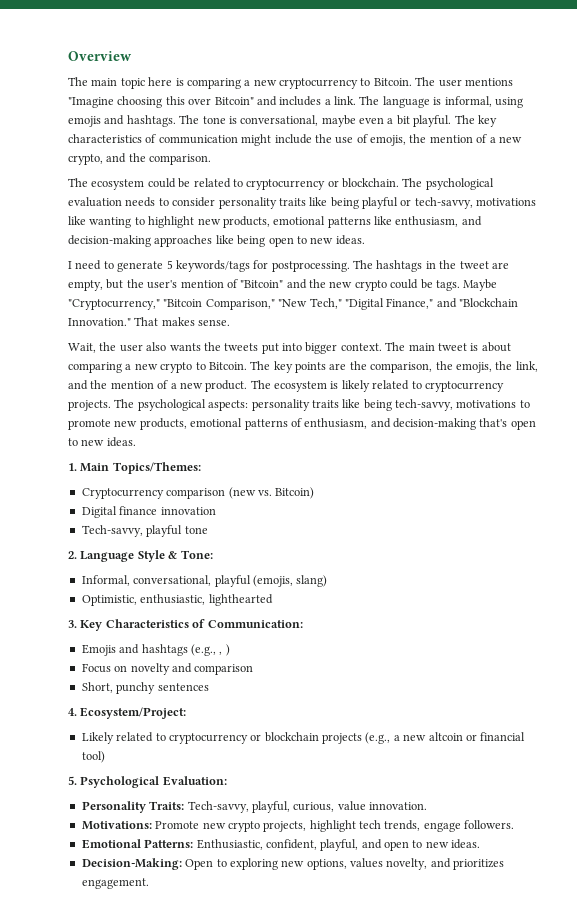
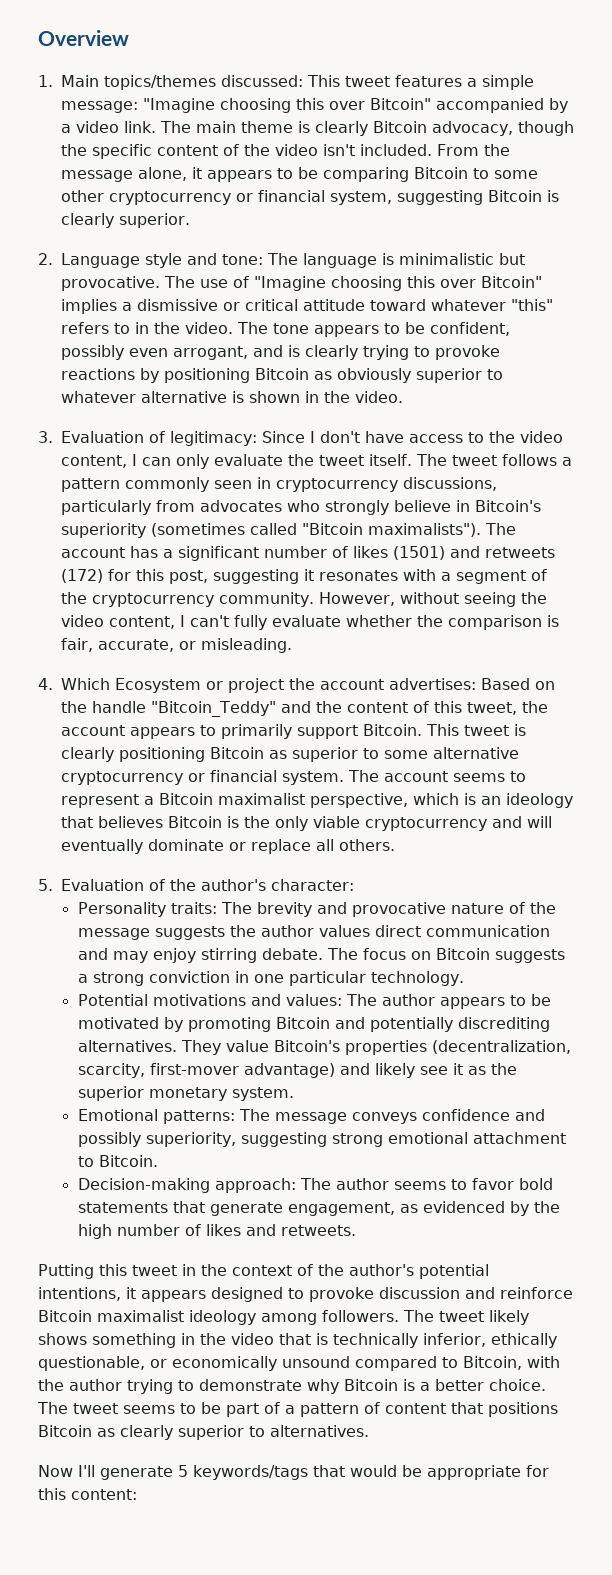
[68,77,513,89] [68,96,523,108] [68,115,497,127] [68,134,522,146] [68,153,212,165] [68,178,494,190] [68,197,537,209] [68,216,482,228] [68,235,365,247] [68,260,509,272] [68,279,498,291] [68,298,518,310] [68,317,231,326] [68,342,511,354] [68,361,538,373] [68,380,504,392] [68,399,530,411] [68,418,536,430] [68,437,136,447] [68,462,201,474] [81,487,315,499] [81,506,216,518] [81,525,208,537] [68,550,213,562] [81,575,328,587] [81,594,273,606] [68,619,303,631] [81,644,230,656] [81,663,254,675] [81,682,209,694] [68,707,187,719] [81,732,526,744] [81,751,105,763] [68,776,227,788] [81,801,427,813] [81,820,515,832] [81,839,481,851] [81,858,505,870] [81,878,149,889] The main topic here is comparing a new cryptocurrency to Bitcoin. The user mentions "Imagine choosing this over Bitcoin" and includes a link. The language is informal, using emojis and hashtags. The tone is conversational, maybe even a bit playful. The key characteristics of communication might include the use of emojis, the mention of a new crypto, and the comparison. // The ecosystem could be related to cryptocurrency or blockchain. The psychological evaluation needs to consider personality traits like being playful or tech-savvy, motivations like wanting to highlight new products, emotional patterns like enthusiasm, and decision-making approaches like being open to new ideas. // I need to generate 5 keywords/tags for postprocessing. The hashtags in the tweet are empty, but the user's mention of "Bitcoin" and the new crypto could be tags. Maybe "Cryptocurrency," "Bitcoin Comparison," "New Tech," "Digital Finance," and "Blockchain Innovation." That makes sense. // Wait, the user also wants the tweets put into bigger context. The main tweet is about comparing a new crypto to Bitcoin. The key points are the comparison, the emojis, the link, and the mention of a new product. The ecosystem is likely related to cryptocurrency projects. The psychological aspects: personality traits like being tech-savvy, motivations to promote new products, emotional patterns of enthusiasm, and decision-making that's open to new ideas. // 1. Main Topics/Themes: // Cryptocurrency comparison (new vs. Bitcoin) // Digital finance innovation // Tech-savvy, playful tone // 2. Language Style & Tone: // Informal, conversational, playful (emojis, slang) // Optimistic, enthusiastic, lighthearted // 3. Key Characteristics of Communication: // Emojis and hashtags (e.g., , ) // Focus on novelty and comparison // Short, punchy sentences // 4. Ecosystem/Project: // Likely related to cryptocurrency or blockchain projects (e.g., a new altcoin or financial tool) // 5. Psychological Evaluation: // Personality Traits: Tech-savvy, playful, curious, value innovation. // Motivations: Promote new crypto projects, highlight tech trends, engage followers. // Emotional Patterns: Enthusiastic, confident, playful, and open to new ideas. // Decision-Making: Open to exploring new options, values novelty, and prioritizes engagement. -> [38,75,534,90] [61,98,568,113] [61,121,574,136] [61,144,510,159] [61,167,538,182] [61,190,559,205] [61,213,190,228] [38,253,525,268] [61,276,542,291] [61,299,553,314] [61,322,510,337] [61,345,500,360] [61,368,503,383] [61,391,403,403] [38,431,563,446] [61,454,572,469] [61,477,497,492] [61,500,541,515] [61,523,516,538] [61,546,555,561] [61,569,547,584] [61,592,547,607] [61,615,559,630] [61,638,292,653] [38,678,555,693] [61,701,548,717] [61,724,526,739] [61,747,519,762] [61,770,526,785] [61,793,573,808] [61,816,552,831] [61,839,395,854] [38,879,354,891] [77,902,556,917] [77,925,550,940] [77,948,565,963] [77,971,464,986] [77,994,551,1009] [77,1017,550,1032] [77,1040,571,1055] [77,1063,517,1078] [77,1086,294,1101] [77,1109,545,1124] [77,1132,566,1147] [77,1155,158,1167] [77,1178,553,1193] [77,1201,560,1216] [77,1224,356,1239] [38,1264,489,1279] [38,1287,573,1302] [38,1310,529,1325] [38,1333,557,1348] [38,1356,560,1371] [38,1379,546,1394] [37,1402,558,1417] [38,1425,369,1440] [38,1465,549,1480] [38,1488,137,1500] 1. Main topics/themes discussed: This tweet features a simple message: "Imagine choosing this over Bitcoin" accompanied by a video link. The main theme is clearly Bitcoin advocacy, though the specific content of the video isn't included. From the message alone, it appears to be comparing Bitcoin to some other cryptocurrency or financial system, suggesting Bitcoin is clearly superior. // 2. Language style and tone: The language is minimalistic but provocative. The use of "Imagine choosing this over Bitcoin" implies a dismissive or critical attitude toward whatever "this" refers to in the video. The tone appears to be confident, possibly even arrogant, and is clearly trying to provoke reactions by positioning Bitcoin as obviously superior to whatever alternative is shown in the video. // 3. Evaluation of legitimacy: Since I don't have access to the video content, I can only evaluate the tweet itself. The tweet follows a pattern commonly seen in cryptocurrency discussions, particularly from advocates who strongly believe in Bitcoin's superiority (sometimes called "Bitcoin maximalists"). The account has a significant number of likes (1501) and retweets (172) for this post, suggesting it resonates with a segment of the cryptocurrency community. However, without seeing the video content, I can't fully evaluate whether the comparison is fair, accurate, or misleading. // 4. Which Ecosystem or project the account advertises: Based on the handle "Bitcoin_Teddy" and the content of this tweet, the account appears to primarily support Bitcoin. This tweet is clearly positioning Bitcoin as superior to some alternative cryptocurrency or financial system. The account seems to represent a Bitcoin maximalist perspective, which is an ideology that believes Bitcoin is the only viable cryptocurrency and will eventually dominate or replace all others. // 5. Evaluation of the author's character: // Personality traits: The brevity and provocative nature of the message suggests the author values direct communication and may enjoy stirring debate. The focus on Bitcoin suggests a strong conviction in one particular technology. // Potential motivations and values: The author appears to be motivated by promoting Bitcoin and potentially discrediting alternatives. They value Bitcoin's properties (decentralization, scarcity, first-mover advantage) and likely see it as the superior monetary system. // Emotional patterns: The message conveys confidence and possibly superiority, suggesting strong emotional attachment to Bitcoin. // Decision-making approach: The author seems to favor bold statements that generate engagement, as evidenced by the high number of likes and retweets. // Putting this tweet in the context of the author's potential intentions, it appears designed to provoke discussion and reinforce Bitcoin maximalist ideology among followers. The tweet likely shows something in the video that is technically inferior, ethically questionable, or economically unsound compared to Bitcoin, with the author trying to demonstrate why Bitcoin is a better choice. The tweet seems to be part of a pattern of content that positions Bitcoin as clearly superior to alternatives. // Now I'll generate 5 keywords/tags that would be appropriate for this content:

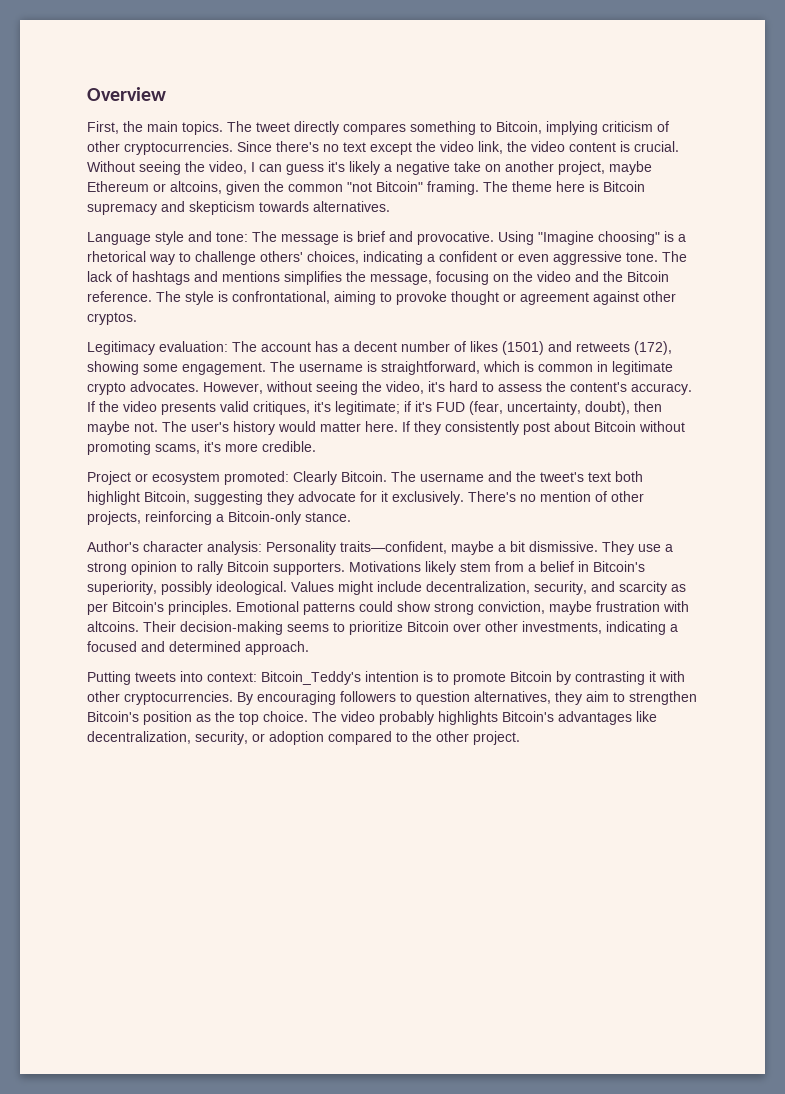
[38,75,534,90] [61,98,568,113] [61,121,574,136] [61,144,510,159] [61,167,538,182] [61,190,559,205] [61,213,190,228] [38,253,53,265] 1. Main topics/themes discussed: This tweet features a simple message: "Imagine choosing this over Bitcoin" accompanied by a video link. The main theme is clearly Bitcoin advocacy, though the specific content of the video isn't included. From the message alone, it appears to be comparing Bitcoin to some other cryptocurrency or financial system, suggesting Bitcoin is clearly superior. // 2. -> [87,121,669,135] [87,141,679,155] [87,161,652,175] [87,181,645,195] [87,201,390,215] First, the main topics. The tweet directly compares something to Bitcoin, implying criticism of other cryptocurrencies. Since there's no text except the video link, the video content is crucial. Without seeing the video, I can guess it's likely a negative take on another project, maybe Ethereum or altcoins, given the common "not Bitcoin" framing. The theme here is Bitcoin supremacy and skepticism towards alternatives. //
[303,253,525,268] [61,276,542,291] [61,299,553,314] [61,322,510,337] [61,345,500,360] [61,368,503,383] [61,391,403,403] [38,431,563,446] [61,454,572,469] [61,477,497,492] [61,500,541,515] [61,523,481,538] language is minimalistic but provocative. The use of "Imagine choosing this over Bitcoin" implies a dismissive or critical attitude toward whatever "this" refers to in the video. The tone appears to be confident, possibly even arrogant, and is clearly trying to provoke reactions by positioning Bitcoin as obviously superior to whatever alternative is shown in the video. // 3. Evaluation of legitimacy: Since I don't have access to the video content, I can only evaluate the tweet itself. The tweet follows a pattern commonly seen in cryptocurrency discussions, particularly from advocates who strongly believe in Bitcoin's superiority (sometimes called "Bitcoin maximalists"). -> [281,231,686,245] [87,251,687,265] [87,271,669,285] [87,291,676,305] [87,312,137,325] [87,341,228,355] message is brief and provocative. Using "Imagine choosing" is a rhetorical way to challenge others' choices, indicating a confident or even aggressive tone. The lack of hashtags and mentions simplifies the message, focusing on the video and the Bitcoin reference. The style is confrontational, aiming to provoke thought or agreement against other cryptos. // Legitimacy evaluation:
[178,546,259,561] significant -> [354,341,397,352] decent
[61,569,547,584] [61,592,547,607] [61,615,559,630] [61,638,292,653] [38,678,555,693] [61,701,548,717] [61,724,526,739] [61,747,519,762] [61,770,526,785] [61,793,573,808] [61,816,552,831] [61,839,395,854] [38,879,354,891] [77,902,556,917] [77,925,550,940] [77,948,565,963] [77,971,464,986] [77,994,551,1009] [77,1017,550,1032] [77,1040,571,1055] [77,1063,517,1078] [77,1086,294,1101] [77,1109,545,1124] [77,1132,566,1147] [77,1155,158,1167] [77,1178,553,1193] [77,1201,560,1216] [77,1224,356,1239] [38,1264,489,1279] [38,1287,573,1302] [38,1310,529,1325] [38,1333,557,1348] [38,1356,560,1371] [38,1379,546,1394] [37,1402,558,1417] [38,1425,369,1440] [38,1465,549,1480] [38,1488,137,1500] (172) for this post, suggesting it resonates with a segment of the cryptocurrency community. However, without seeing the video content, I can't fully evaluate whether the comparison is fair, accurate, or misleading. // 4. Which Ecosystem or project the account advertises: Based on the handle "Bitcoin_Teddy" and the content of this tweet, the account appears to primarily support Bitcoin. This tweet is clearly positioning Bitcoin as superior to some alternative cryptocurrency or financial system. The account seems to represent a Bitcoin maximalist perspective, which is an ideology that believes Bitcoin is the only viable cryptocurrency and will eventually dominate or replace all others. // 5. Evaluation of the author's character: // Personality traits: The brevity and provocative nature of the message suggests the author values direct communication and may enjoy stirring debate. The focus on Bitcoin suggests a strong conviction in one particular technology. // Potential motivations and values: The author appears to be motivated by promoting Bitcoin and potentially discrediting alternatives. They value Bitcoin's properties (decentralization, scarcity, first-mover advantage) and likely see it as the superior monetary system. // Emotional patterns: The message conveys confidence and possibly superiority, suggesting strong emotional attachment to Bitcoin. // Decision-making approach: The author seems to favor bold statements that generate engagement, as evidenced by the high number of likes and retweets. // Putting this tweet in the context of the author's potential intentions, it appears designed to provoke discussion and reinforce Bitcoin maximalist ideology among followers. The tweet likely shows something in the video that is technically inferior, ethically questionable, or economically unsound compared to Bitcoin, with the author trying to demonstrate why Bitcoin is a better choice. The tweet seems to be part of a pattern of content that positions Bitcoin as clearly superior to alternatives. // Now I'll generate 5 keywords/tags that would be appropriate for this content: -> [634,341,672,355] [87,361,673,375] [87,381,692,395] [87,401,662,415] [87,421,685,435] [87,441,316,455] [87,471,643,485] [87,491,644,505] [87,511,351,525] [87,541,673,555] [87,561,645,575] [87,581,686,595] [87,601,689,615] [87,621,678,635] [87,641,309,655] [87,671,685,685] [87,691,697,705] [87,711,657,725] [87,731,520,745] (172), showing some engagement. The username is straightforward, which is common in legitimate crypto advocates. However, without seeing the video, it's hard to assess the content's accuracy. If the video presents valid critiques, it's legitimate; if it's FUD (fear, uncertainty, doubt), then maybe not. The user's history would matter here. If they consistently post about Bitcoin without promoting scams, it's more credible. // Project or ecosystem promoted: Clearly Bitcoin. The username and the tweet's text both highlight Bitcoin, suggesting they advocate for it exclusively. There's no mention of other projects, reinforcing a Bitcoin-only stance. // Author's character analysis: Personality traits—confident, maybe a bit dismissive. They use a strong opinion to rally Bitcoin supporters. Motivations likely stem from a belief in Bitcoin's superiority, possibly ideological. Values might include decentralization, security, and scarcity as per Bitcoin's principles. Emotional patterns could show strong conviction, maybe frustration with altcoins. Their decision-making seems to prioritize Bitcoin over other investments, indicating a focused and determined approach. // Putting tweets into context: Bitcoin_Teddy's intention is to promote Bitcoin by contrasting it with other cryptocurrencies. By encouraging followers to question alternatives, they aim to strengthen Bitcoin's position as the top choice. The video probably highlights Bitcoin's advantages like decentralization, security, or adoption compared to the other project.

